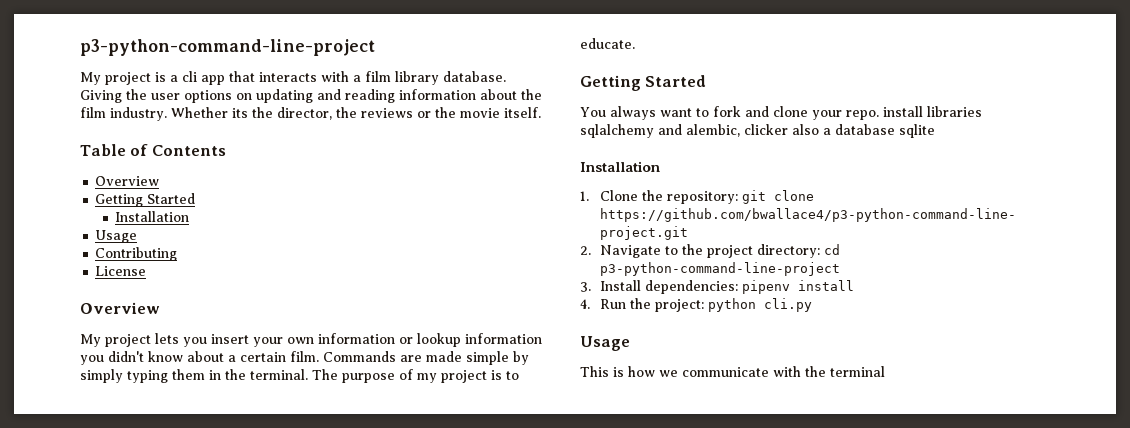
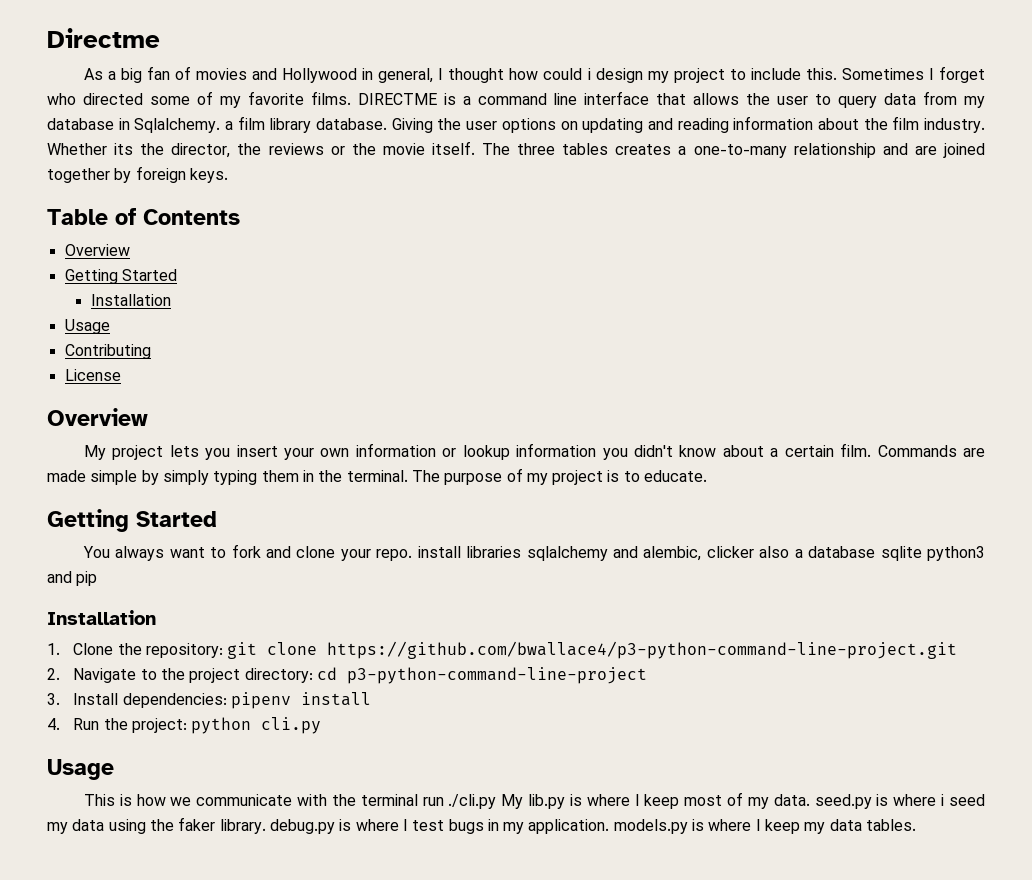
[80,39,375,56] [80,71,349,85] p3-python-command-line-project // My project is a cli app that interacts with -> [47,28,160,48] [83,66,985,83] [47,91,986,108] [47,118,221,133] Directme // As a big fan of movies and Hollywood in general, I thought how could i design my project to include this. Sometimes I forget who directed some of my favorite films. DIRECTME is a command line interface that allows the user to query data from my database in Sqlalchemy.
(541, 112) none -> [482,143,985,158] [47,166,228,183] The three tables creates a one-to-many relationship and are joined together by foreign keys.
(935, 131) none -> [927,546,986,561] [47,571,98,586] python3 and pip
(885, 371) none -> [422,792,986,809] [47,817,917,834] run ./cli.py My lib.py is where I keep most of my data. seed.py is where i seed my data using the faker library. debug.py is where I test bugs in my application. models.py is where I keep my data tables.

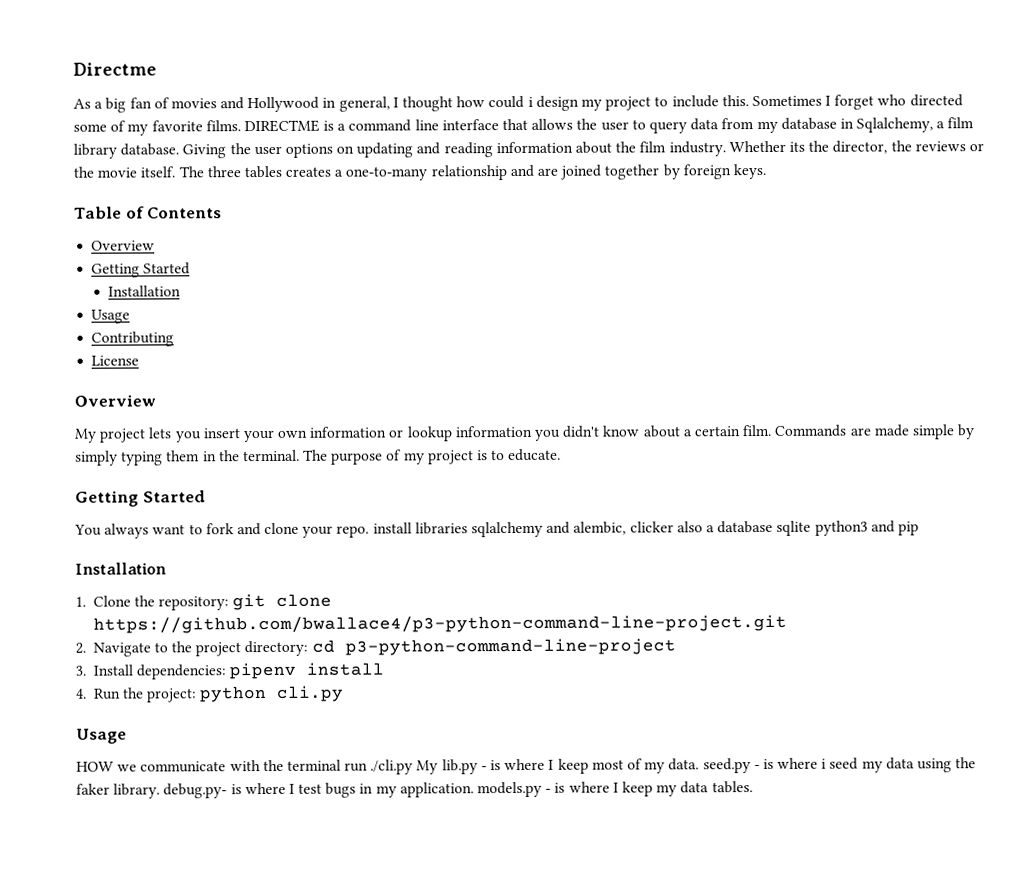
[134,118,221,133] Sqlalchemy. -> [856,117,934,133] Sqlalchemy,
[83,794,166,806] This is how -> [76,761,114,772] HOW
(566, 801) none -> [480,766,487,771] -
(872, 801) none -> [753,765,760,770] -
[269,819,335,834] debug.py -> [163,783,228,799] debug.py-
(688, 826) none -> [545,788,552,793] -

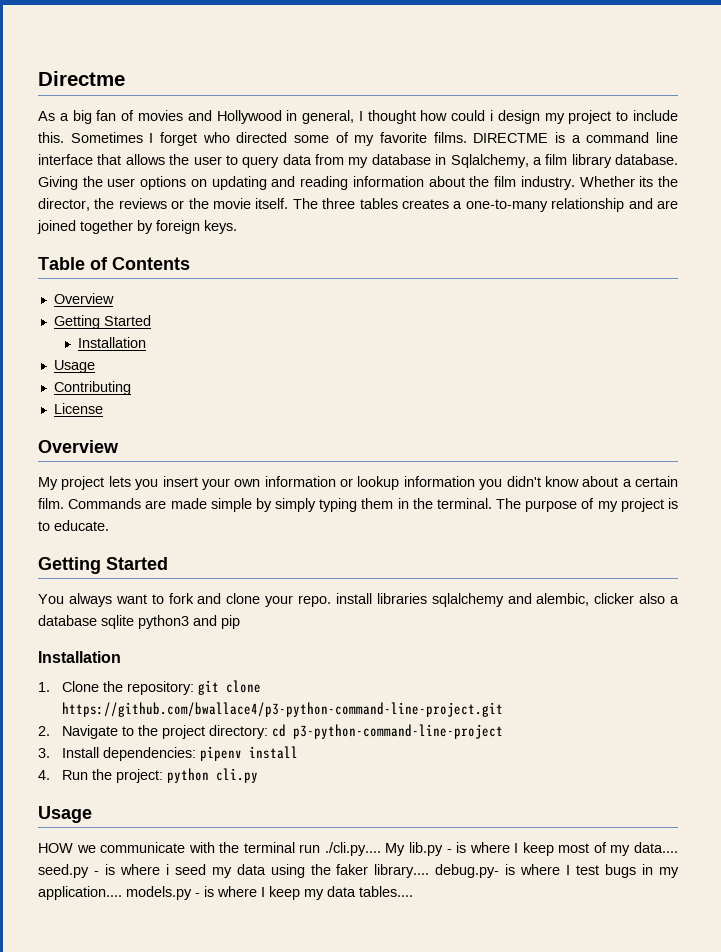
[370,759,414,775] ./cli.py -> [324,842,381,856] ./cli.py....
[668,758,700,771] data. -> [633,842,678,853] data....
[113,783,161,799] library. -> [374,864,430,878] library....
[399,782,474,798] application. -> [38,886,122,900] application....
[711,781,753,794] tables. -> [359,886,413,897] tables....

